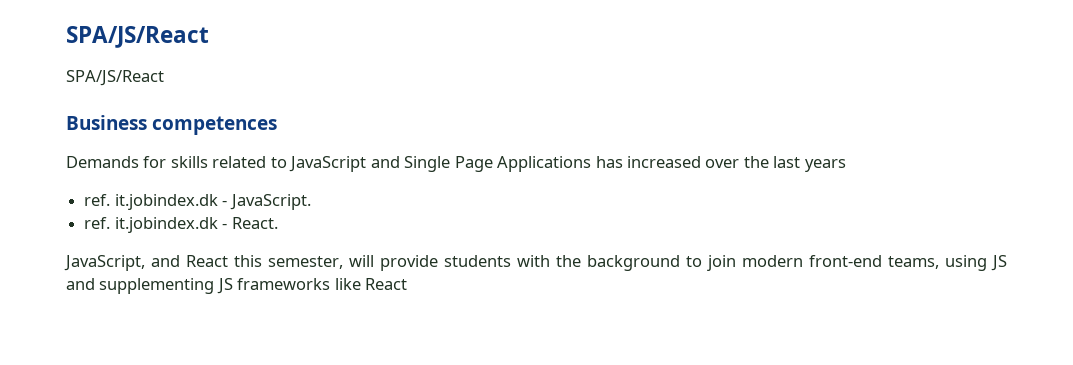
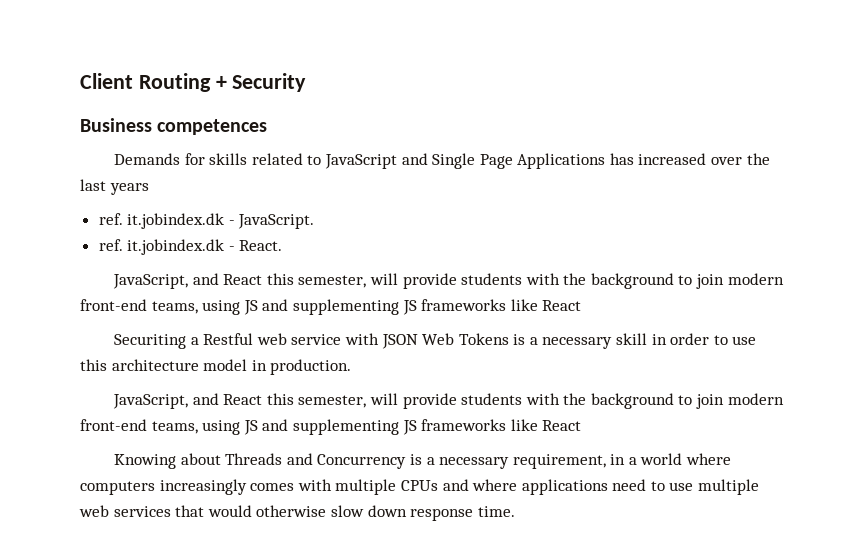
[66,26,209,48] [66,70,164,86] SPA/JS/React // SPA/JS/React -> [80,73,307,92] Client Routing + Security
(408, 284) none -> [113,333,757,349] [80,359,352,375] [112,393,784,409] [80,419,582,435] [113,453,732,469] [80,479,760,495] [79,505,515,521] // Securiting a Restful web service with JSON Web Tokens is a necessary skill in order to use this architecture model in production. // JavaScript, and React this semester, will provide students with the background to join modern front-end teams, using JS and supplementing JS frameworks like React // Knowing about Threads and Concurrency is a necessary requirement, in a world where computers increasingly comes with multiple CPUs and where applications need to use multiple web services that would otherwise slow down response time.

